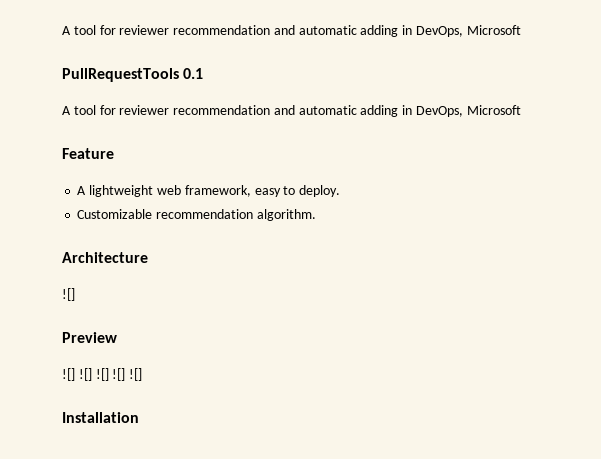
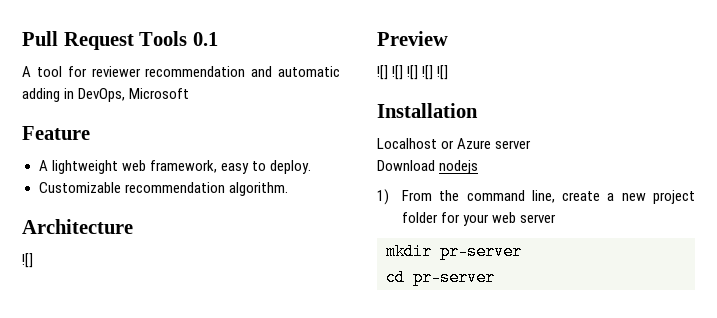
[62,25,521,37] [62,68,179,82] A tool for reviewer recommendation and automatic adding in DevOps, Microsoft // PullRequestTools -> [22,31,188,50] Pull Request Tools
(139, 417) none -> [377,138,532,149] [377,160,479,174] [377,189,695,205] [401,212,557,226] [386,243,522,260] [386,269,495,286] // Localhost or Azure server // Download nodejs // 1) From the command line, create a new project folder for your web server // mkdir pr-server // cd pr-server

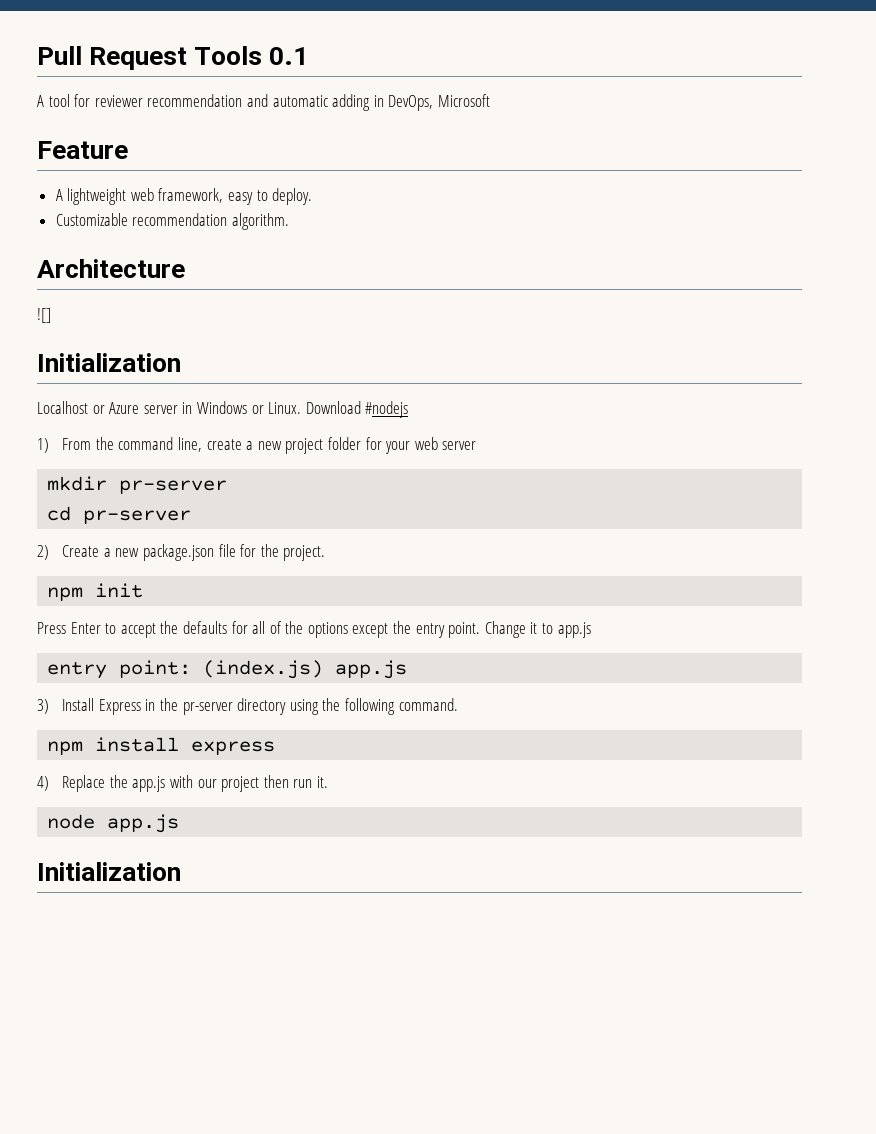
[377,31,448,46] [377,65,449,80] [377,103,478,118] [377,138,532,149] [377,160,479,174] Preview // ![] ![] ![] ![] ![] // Installation // Localhost or Azure server // Download nodejs -> [37,353,181,372] [37,401,409,418] Initialization // Localhost or Azure server in Windows or Linux. Download #nodejs
(495, 277) none -> [37,544,326,561] [47,583,144,601] [37,621,591,638] [47,660,408,679] [37,698,458,715] [47,737,276,755] [37,775,328,792] [47,814,180,833] [37,862,181,881] // 2) Create a new package.json file for the project. // npm init // Press Enter to accept the defaults for all of the options except the entry point. Change it to app.js // entry point: (index.js) app.js // 3) Install Express in the pr-server directory using the following command. // npm install express // 4) Replace the app.js with our project then run it. // node app.js // Initialization

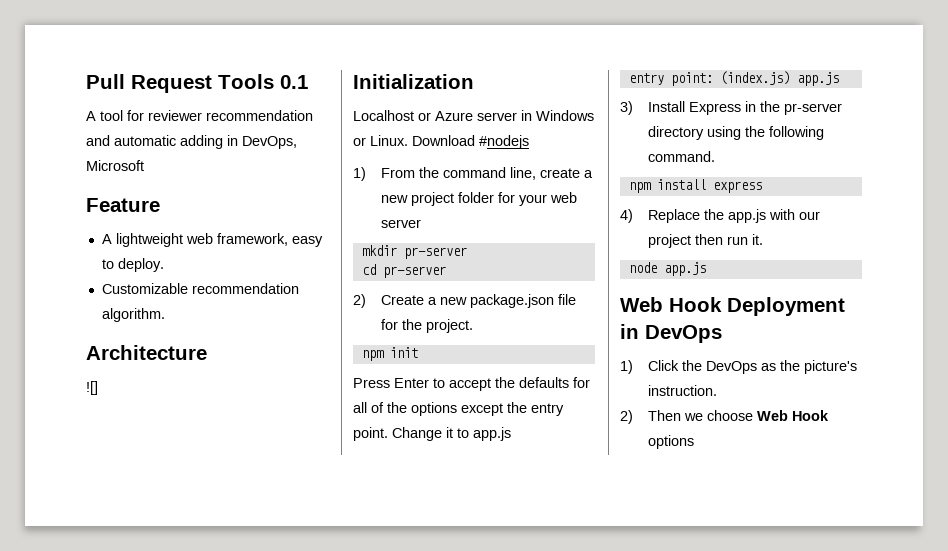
[37,862,181,881] Initialization -> [620,297,845,316] [620,324,722,343] [620,360,857,374] [647,385,717,396] [620,410,829,424] [647,435,694,449] Web Hook Deployment in DevOps // 1) Click the DevOps as the picture's instruction. // 2) Then we choose Web Hook options

